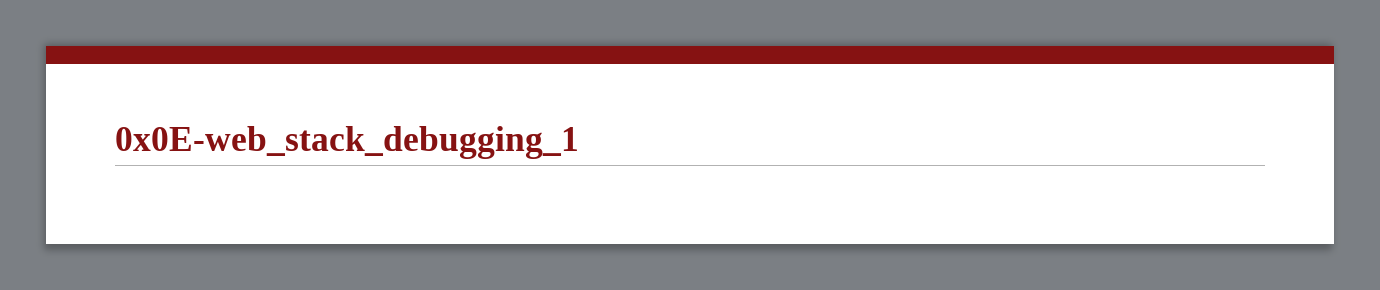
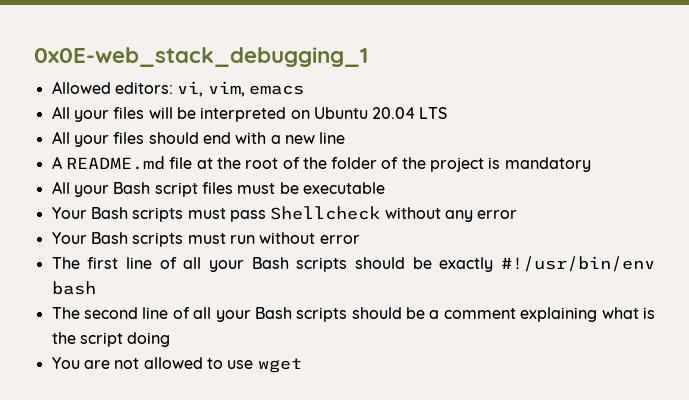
(579, 142) none -> [51,81,304,97] [51,106,448,122] [51,131,346,147] [51,156,591,172] [51,181,385,197] [51,206,518,222] [51,232,360,247] [51,256,656,272] [51,281,96,295] [51,307,655,322] [51,332,171,347] [51,357,302,373] // Allowed editors: vi, vim, emacs // All your files will be interpreted on Ubuntu 20.04 LTS // All your files should end with a new line // A README.md file at the root of the folder of the project is mandatory // All your Bash script files must be executable // Your Bash scripts must pass Shellcheck without any error // Your Bash scripts must run without error // The first line of all your Bash scripts should be exactly #!/usr/bin/env bash // The second line of all your Bash scripts should be a comment explaining what is the script doing // You are not allowed to use wget

